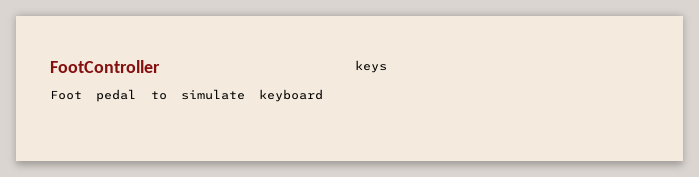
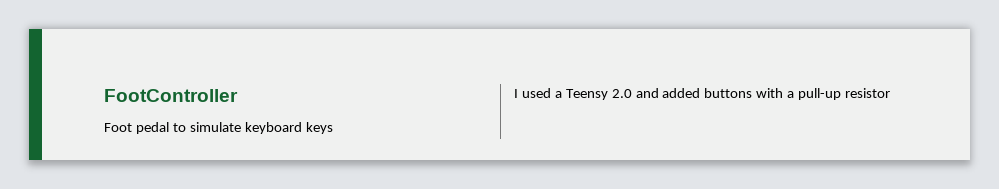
(387, 66) none -> [514,88,891,100] // I used a Teensy 2.0 and added buttons with a pull-up resistor

